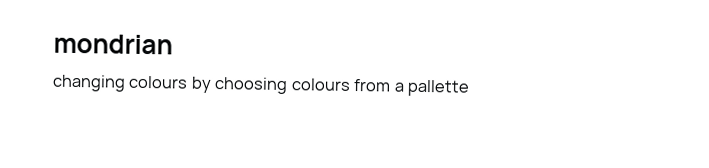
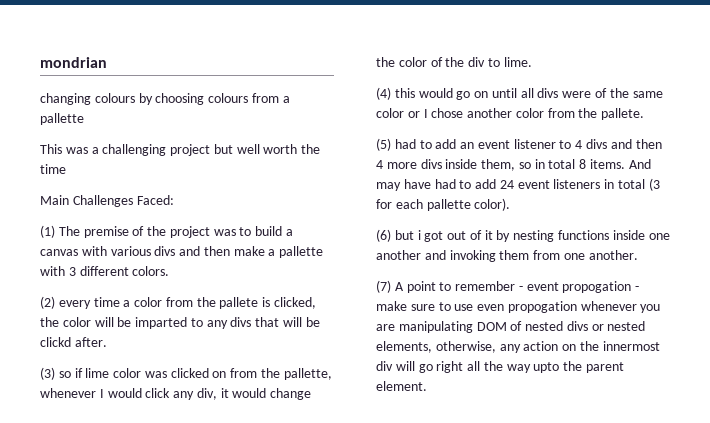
(471, 88) none -> [40,144,321,156] [40,164,66,174] [40,195,174,207] [40,225,294,238] [40,246,324,258] [40,266,170,276] [40,296,317,309] [40,317,320,329] [40,337,107,347] [40,367,332,380] [40,388,312,400] [376,57,532,67] [376,87,663,100] [376,108,645,120] [376,138,662,151] [376,159,651,171] [376,178,660,191] [376,198,511,211] [376,229,670,242] [376,250,638,262] [376,280,640,293] [376,301,661,313] [376,321,646,333] [376,341,660,353] [376,361,625,373] [376,381,427,391] // This was a challenging project but well worth the time // Main Challenges Faced: // (1) The premise of the project was to build a canvas with various divs and then make a pallette with 3 different colors. // (2) every time a color from the pallete is clicked, the color will be imparted to any divs that will be clickd after. // (3) so if lime color was clicked on from the pallette, whenever I would click any div, it would change the color of the div to lime. // (4) this would go on until all divs were of the same color or I chose another color from the pallete. // (5) had to add an event listener to 4 divs and then 4 more divs inside them, so in total 8 items. And may have had to add 24 event listeners in total (3 for each pallette color). // (6) but i got out of it by nesting functions inside one another and invoking them from one another. // (7) A point to remember - event propogation - make sure to use even propogation whenever you are manipulating DOM of nested divs or nested elements, otherwise, any action on the innermost div will go right all the way upto the parent element.

